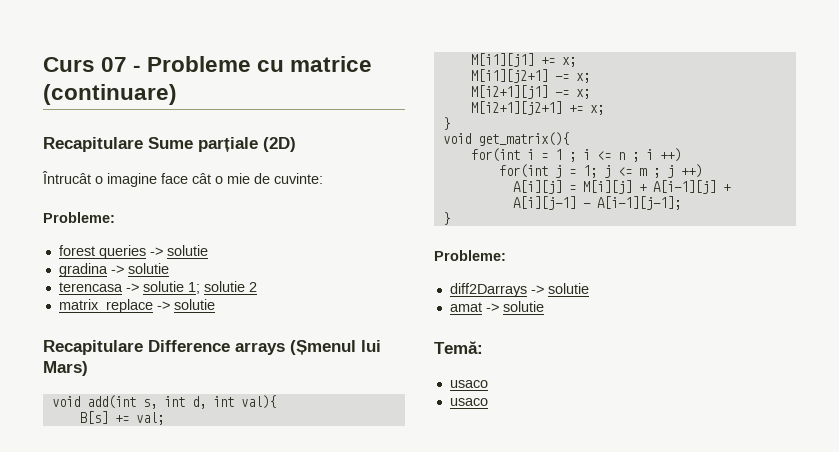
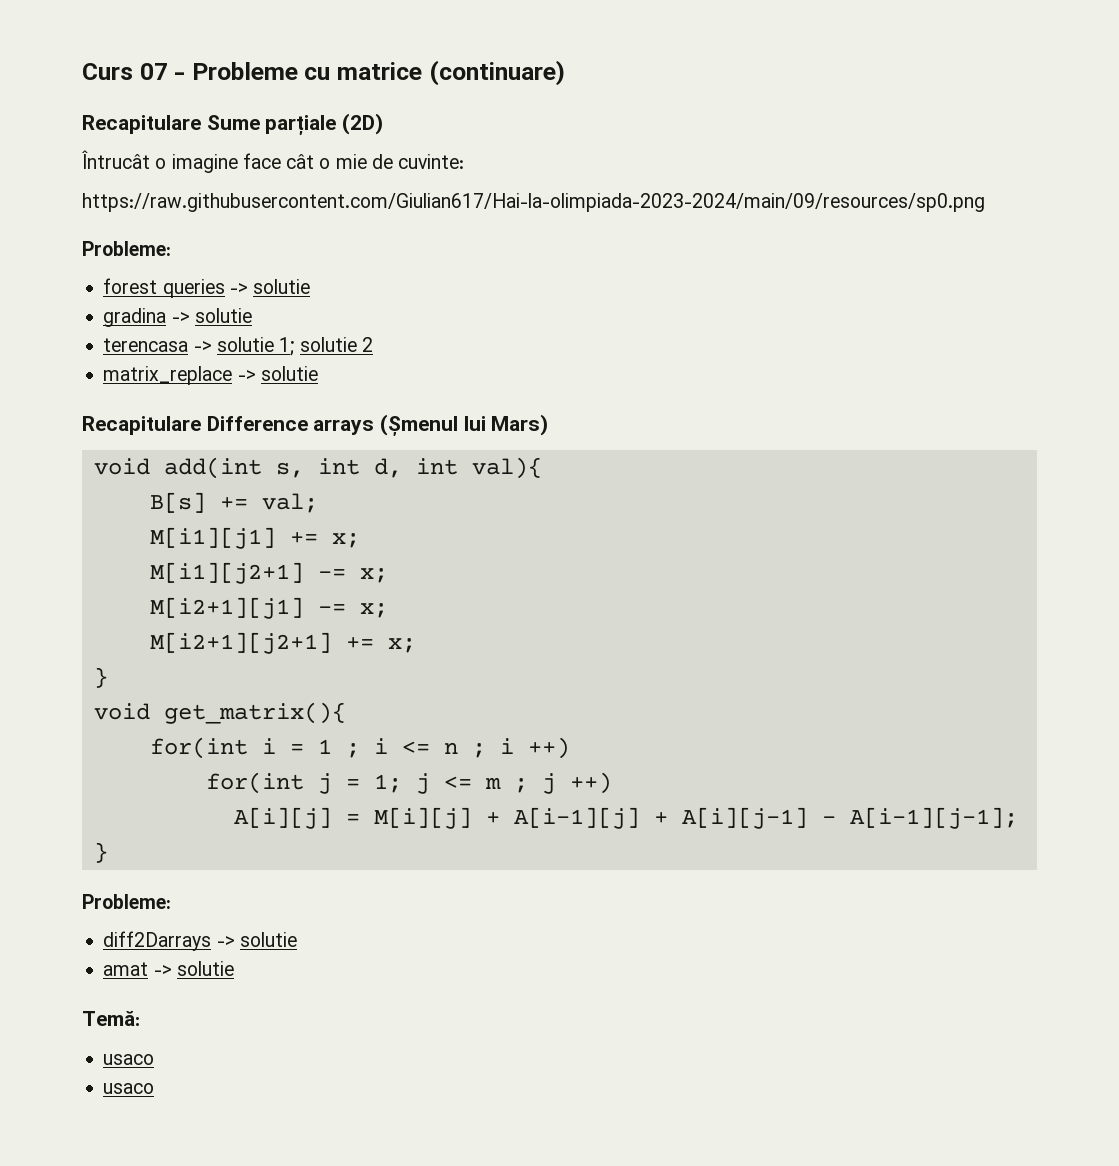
(323, 178) none -> [82,193,985,212] // https://raw.githubusercontent.com/Giulian617/Hai-la-olimpiada-2023-2024/main/09/resources/sp0.png

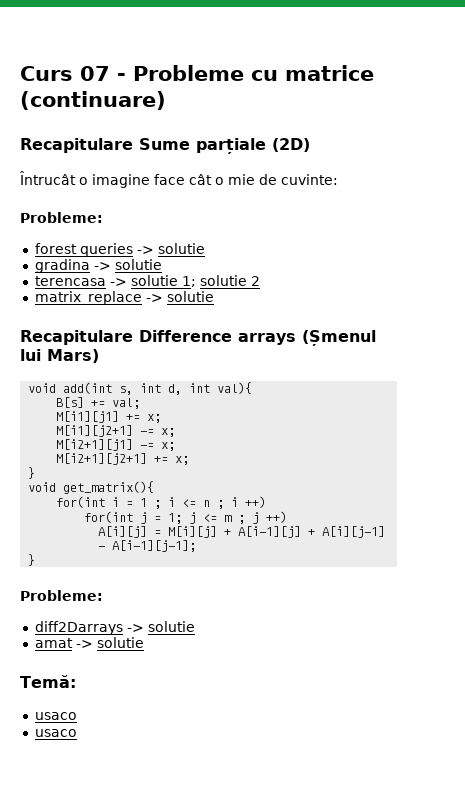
[82,193,985,212] // https://raw.githubusercontent.com/Giulian617/Hai-la-olimpiada-2023-2024/main/09/resources/sp0.png -> (338, 179) none

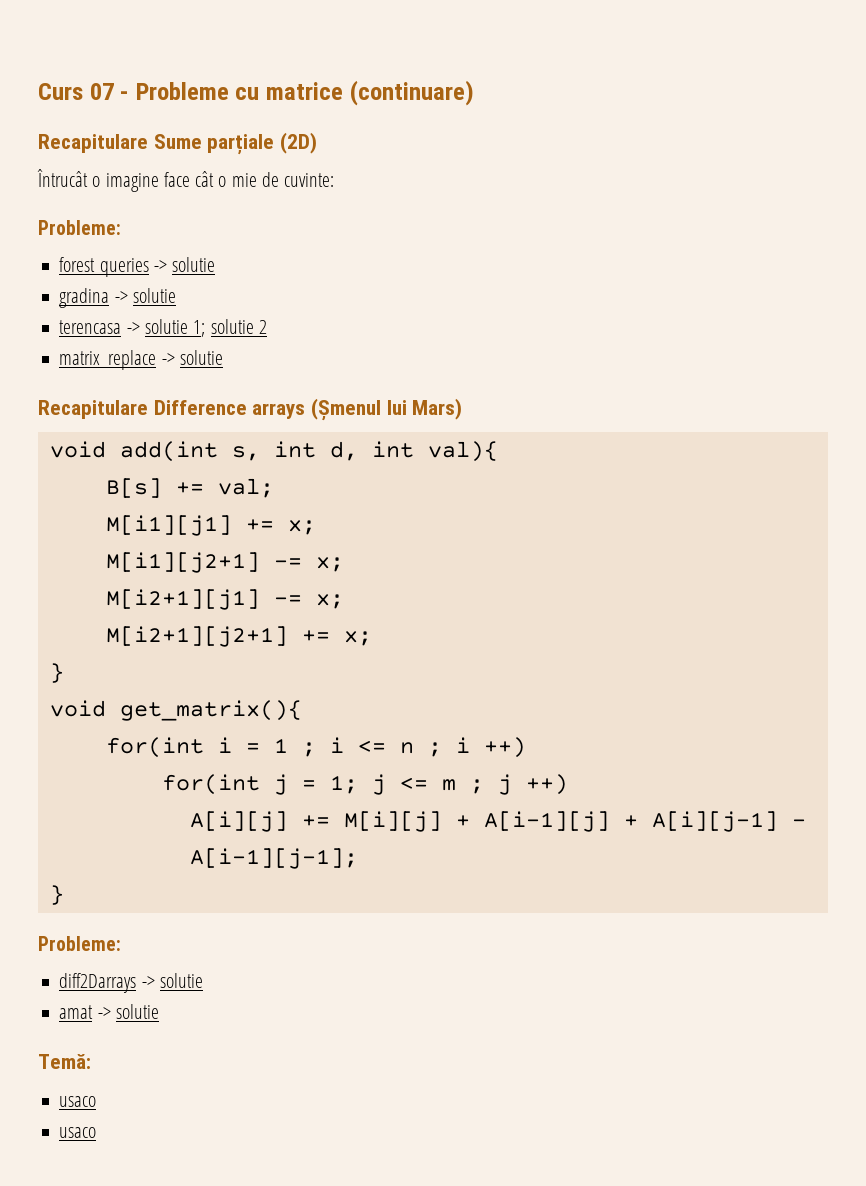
[154,530,162,536] = -> [301,815,330,827] +=

